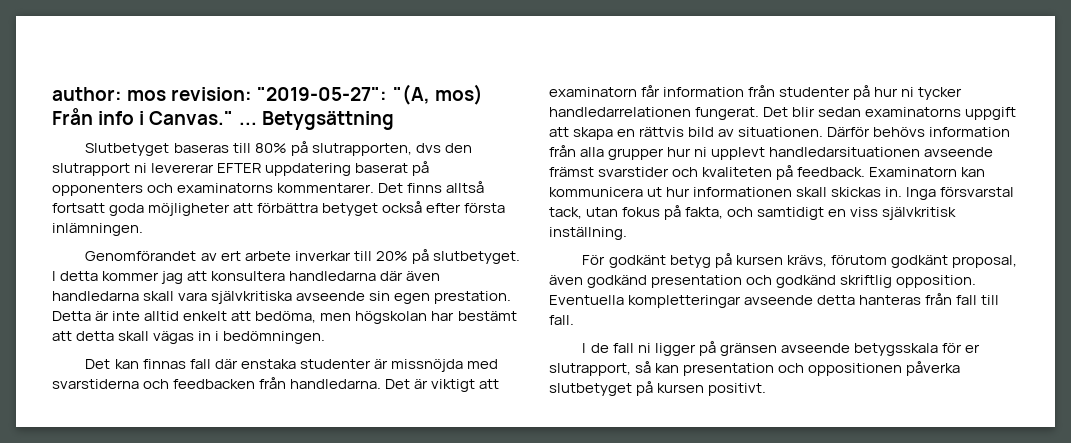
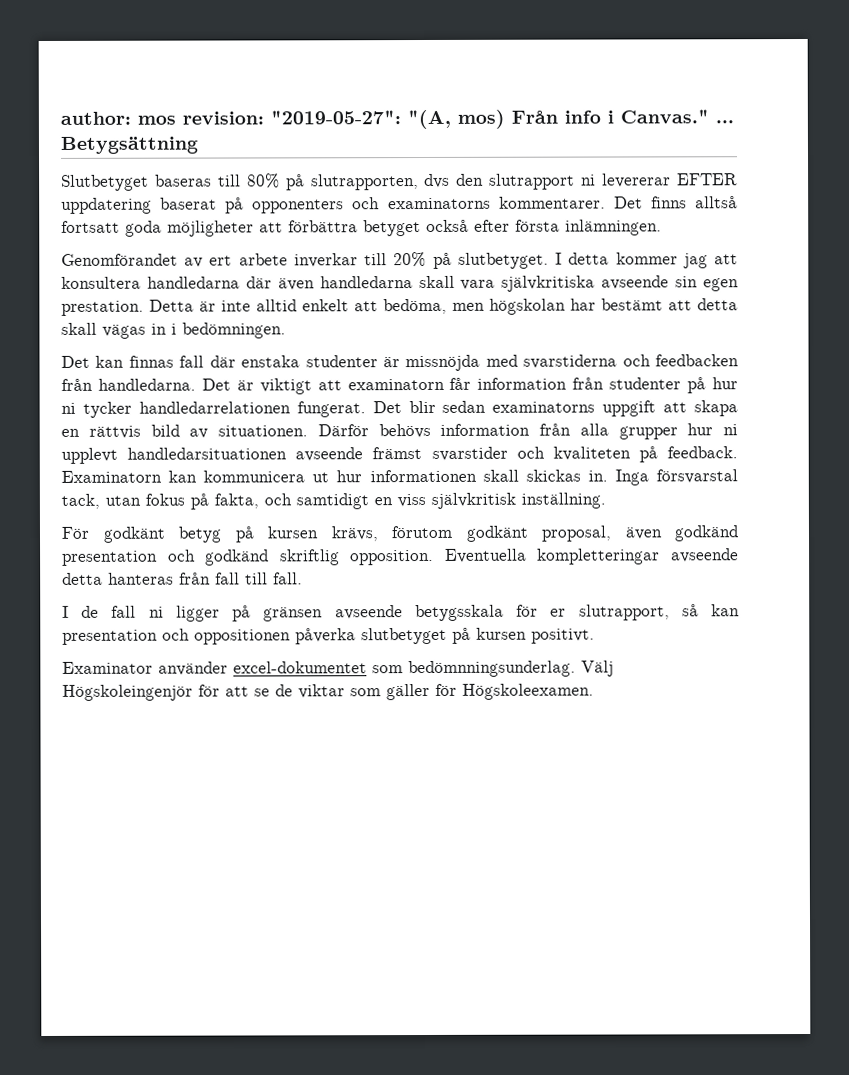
(767, 389) none -> [62,660,614,678] [62,683,594,701] // Examinator använder excel-dokumentet som bedömnningsunderlag. Välj Högskoleingenjör för att se de viktar som gäller för Högskoleexamen.

